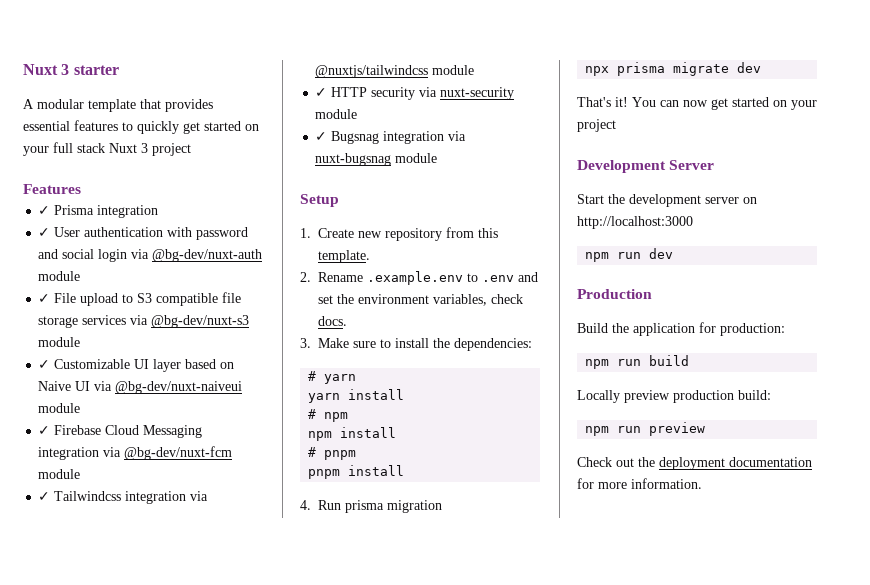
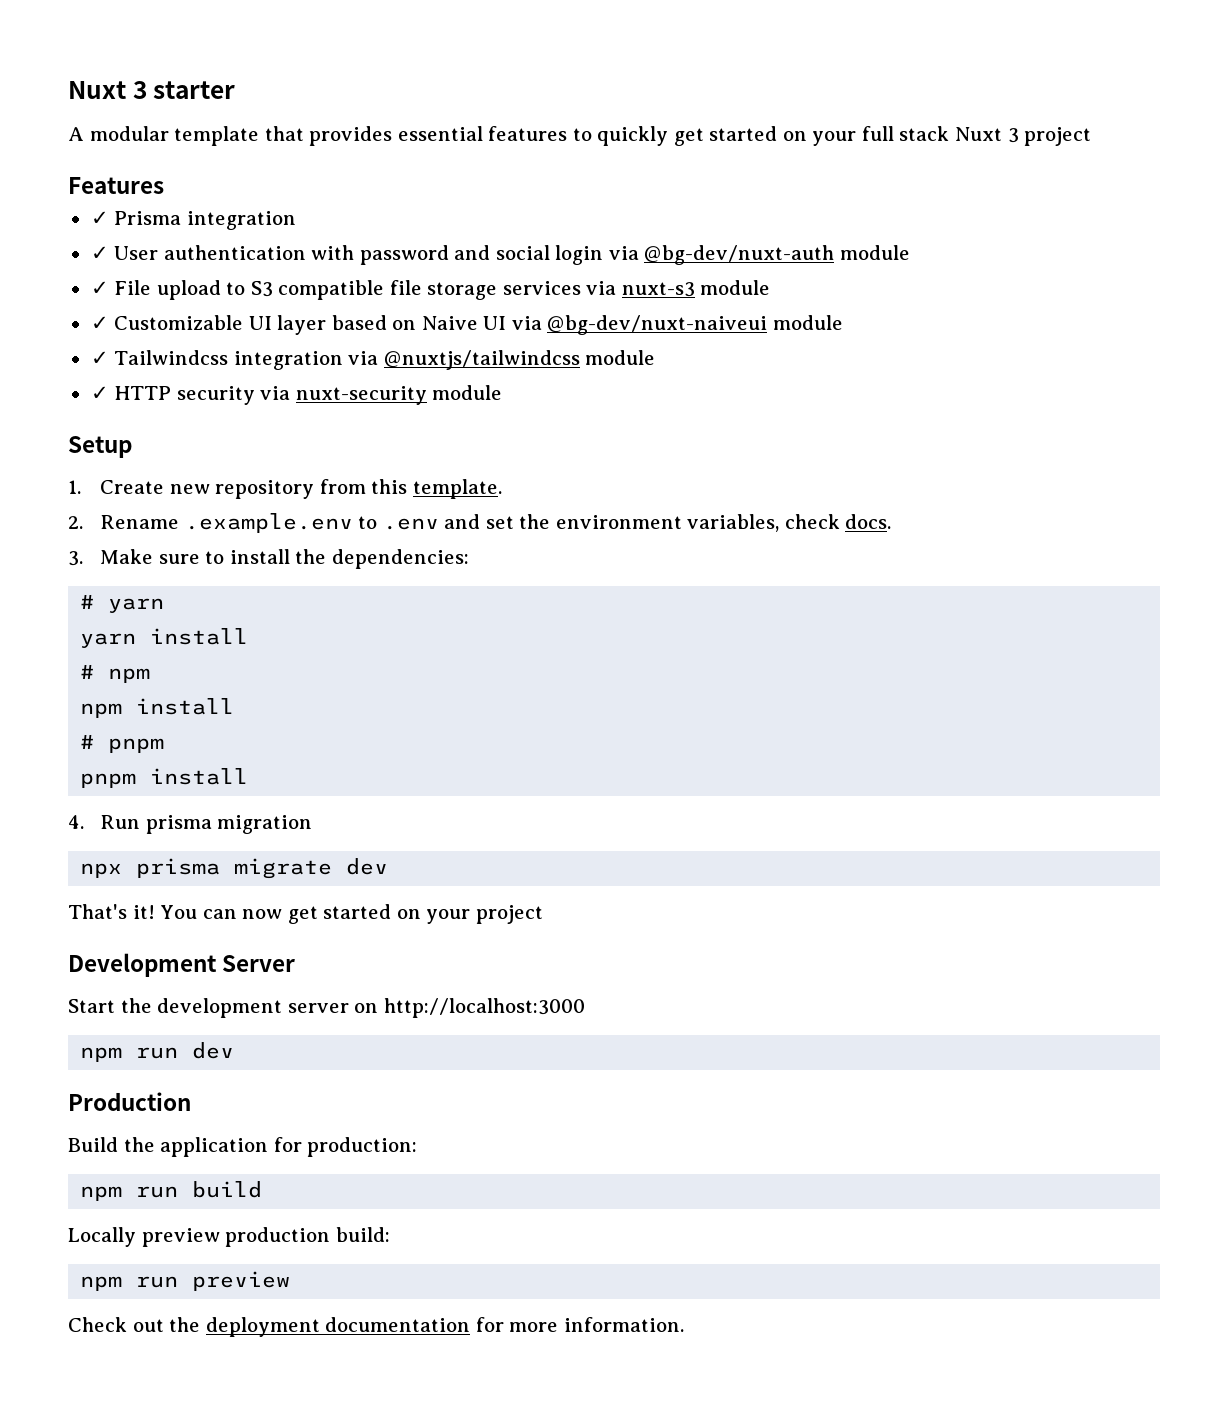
[151,315,250,328] @bg-dev/nuxt-s3 -> [621,282,695,297] nuxt-s3
[38,425,203,438] [38,446,233,460] [38,469,81,479] // ✓ Firebase Cloud Messaging integration via @bg-dev/nuxt-fcm module -> (843, 322) none
[315,131,467,144] [315,153,438,166] // ✓ Bugsnag integration via nuxt-bugsnag module -> (503, 392) none

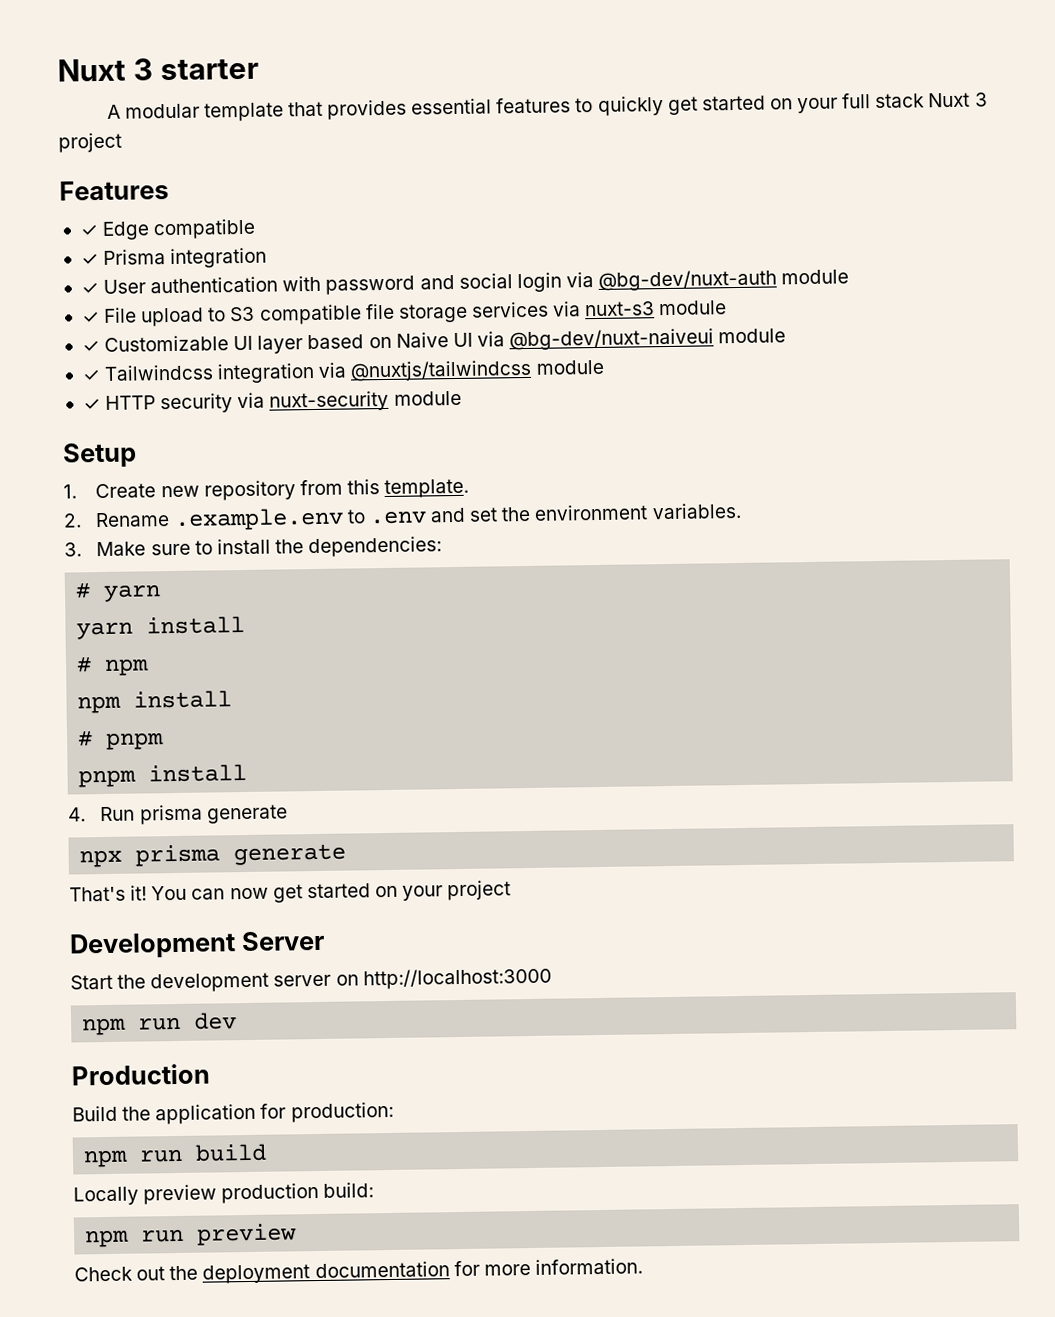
(164, 185) none -> [79,218,257,240] // ✓ Edge compatible
[687,514,892,532] variables, check docs. -> [651,502,742,520] variables.
[217,815,313,834] migration -> [206,804,288,824] generate
[234,858,389,879] migrate dev -> [233,843,347,866] generate

